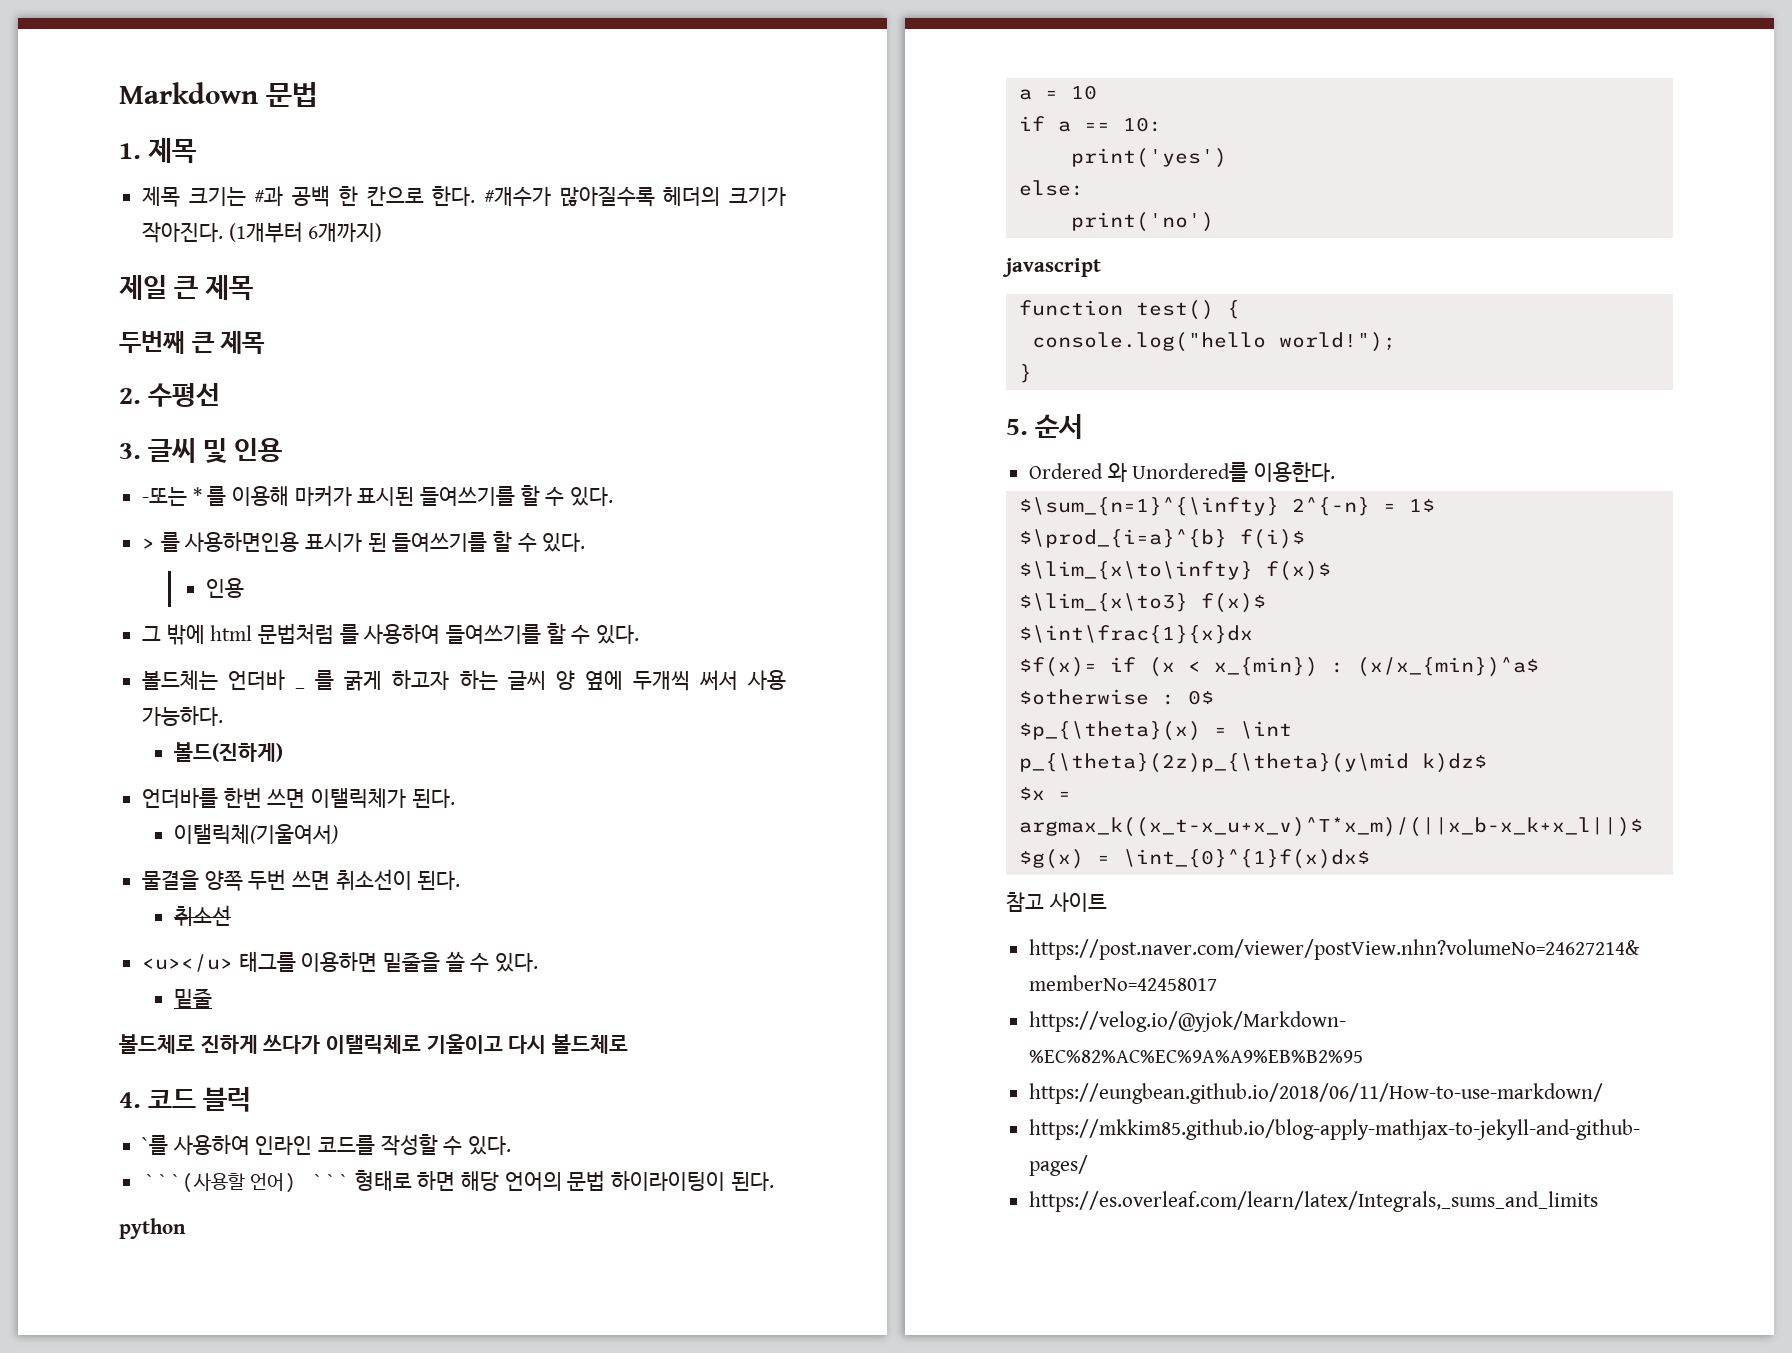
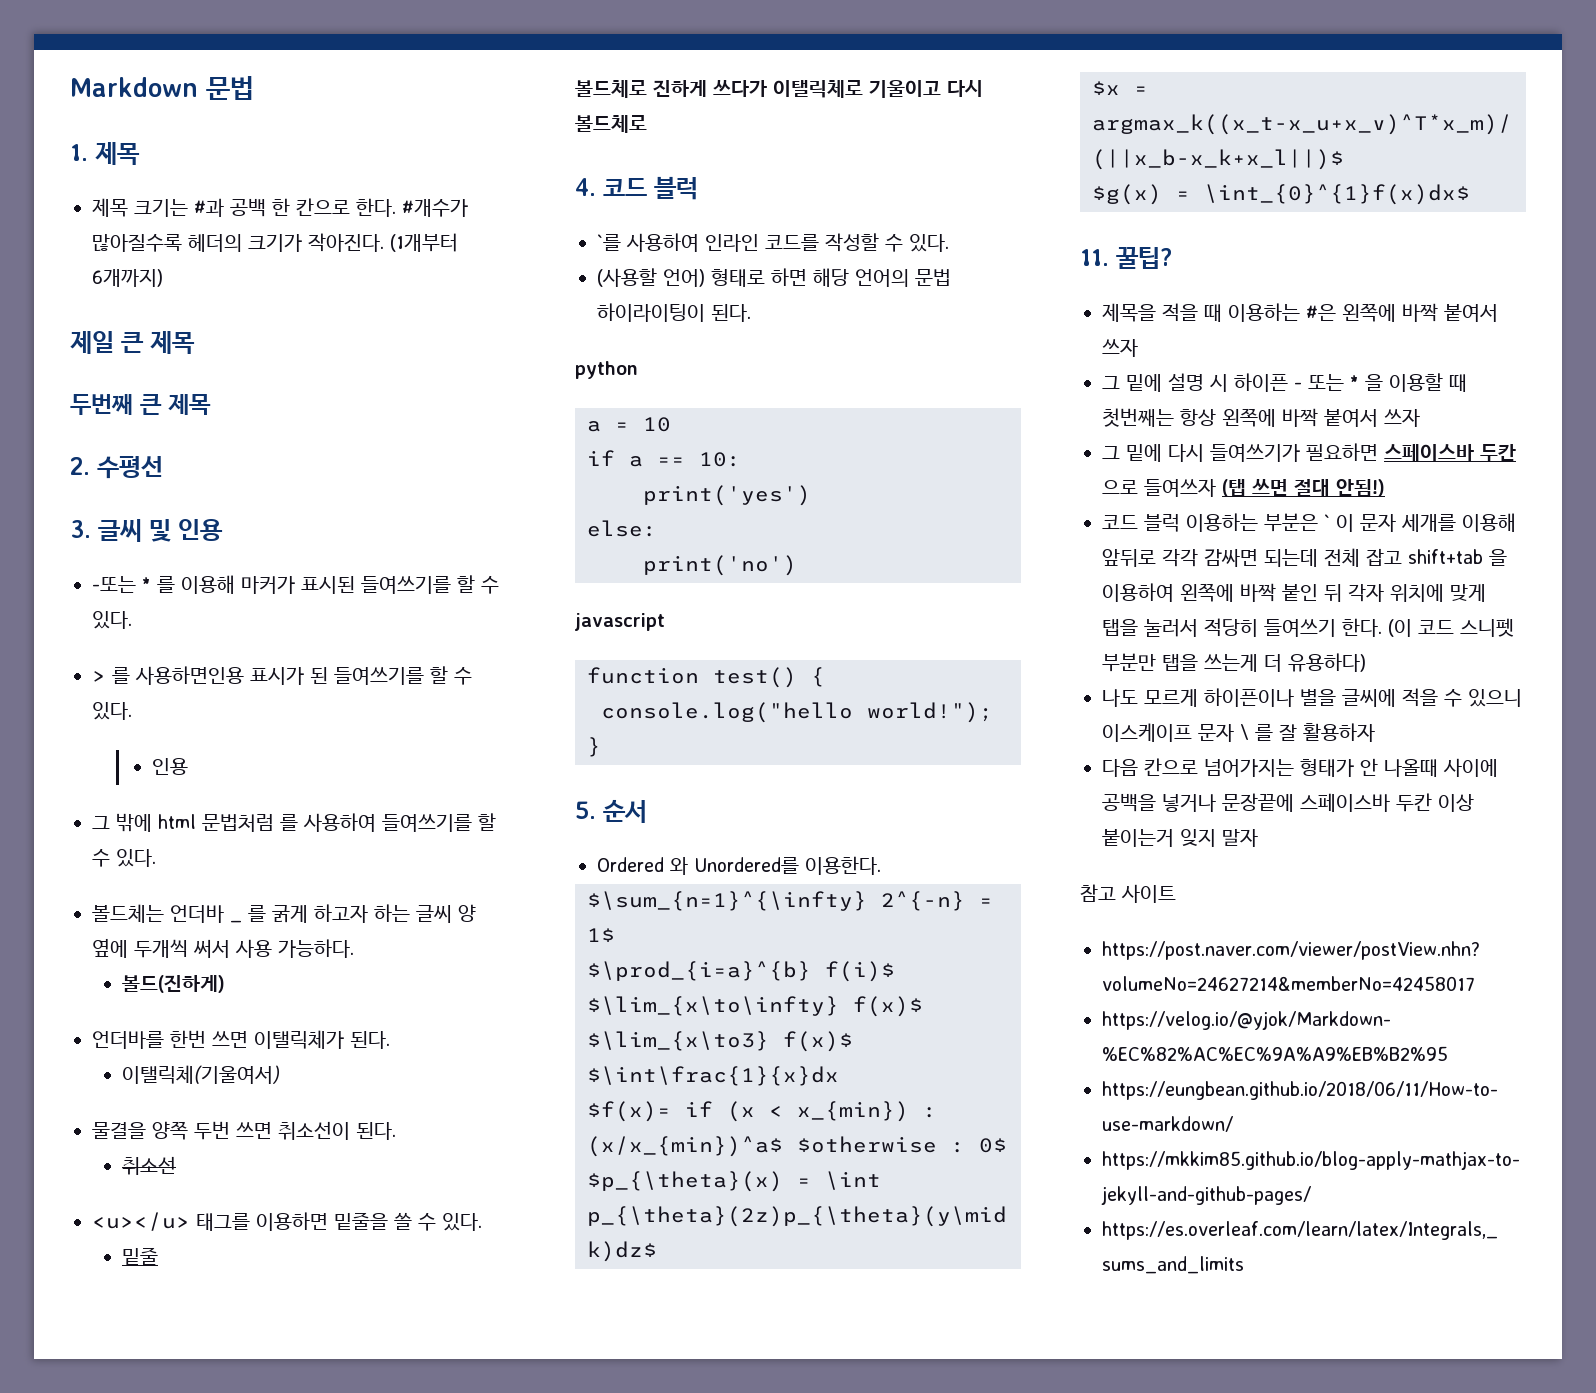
[142,1173,350,1193] ```(사용할 언어) ``` -> [597,268,705,287] (사용할 언어)
(1370, 859) none -> [1080,247,1172,269] [1102,303,1498,322] [1102,339,1138,357] [1102,373,1467,392] [1102,408,1420,427] [1102,443,1516,462] [1102,479,1385,497] [1102,513,1516,532] [1102,548,1507,567] [1102,583,1486,602] [1102,618,1514,637] [1102,653,1366,672] [1102,688,1522,707] [1102,723,1375,742] [1102,758,1498,777] [1102,793,1474,812] [1102,829,1258,847] // 11. 꿀팁? // 제목을 적을 때 이용하는 #은 왼쪽에 바짝 붙여서 쓰자 // 그 밑에 설명 시 하이픈 - 또는 * 을 이용할 때 첫번째는 항상 왼쪽에 바짝 붙여서 쓰자 // 그 밑에 다시 들여쓰기가 필요하면 스페이스바 두칸 으로 들여쓰자 (탭 쓰면 절대 안됨!) // 코드 블럭 이용하는 부분은 ` 이 문자 세개를 이용해 앞뒤로 각각 감싸면 되는데 전체 잡고 shift+tab 을 이용하여 왼쪽에 바짝 붙인 뒤 각자 위치에 맞게 탭을 눌러서 적당히 들여쓰기 한다. (이 코드 스니펫 부분만 탭을 쓰는게 더 유용하다) // 나도 모르게 하이픈이나 별을 글씨에 적을 수 있으니 이스케이프 문자 \ 를 잘 활용하자 // 다음 칸으로 넘어가지는 형태가 안 나올때 사이에 공백을 넣거나 문장끝에 스페이스바 두칸 이상 붙이는거 잊지 말자

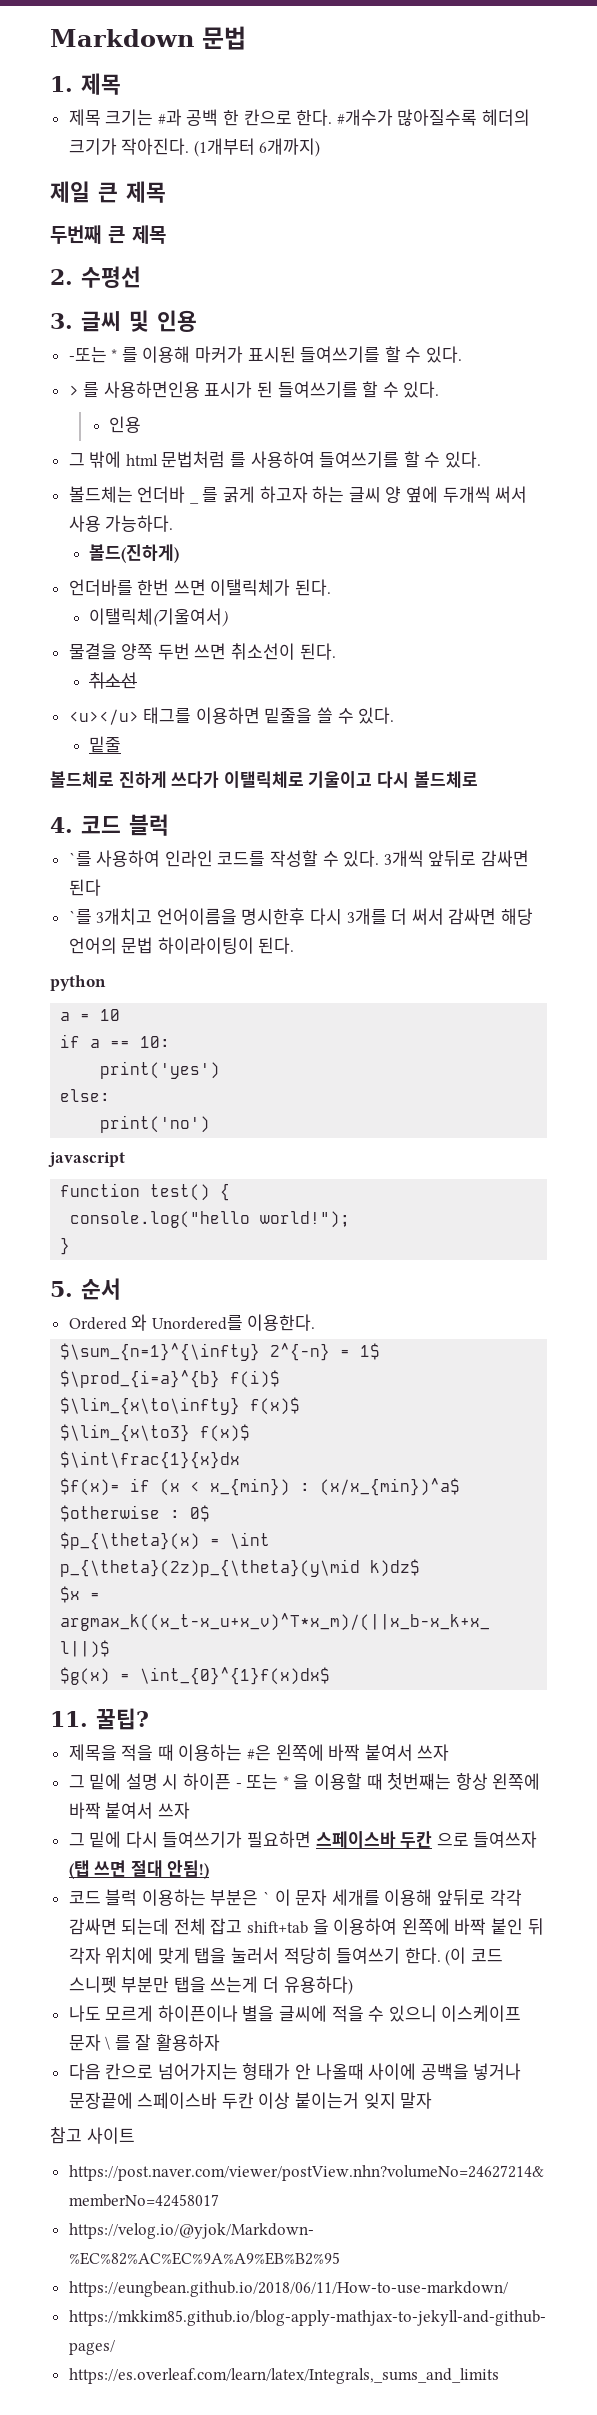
[597,268,807,287] // (사용할 언어) 형태로 하면 -> [383,850,530,867] [68,879,101,896] [68,908,497,925] 3개씩 앞뒤로 감싸면 된다 // `를 3개치고 언어이름을 명시한후 다시 3개를 더 써서 감싸면

